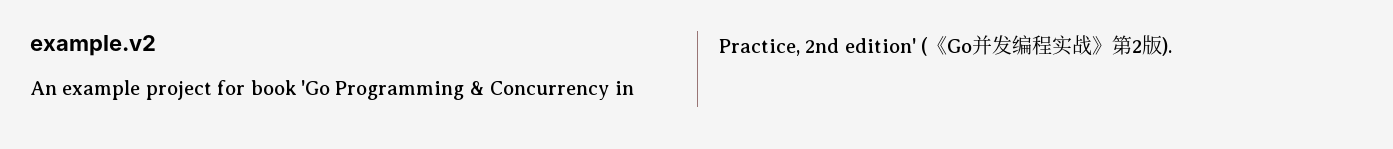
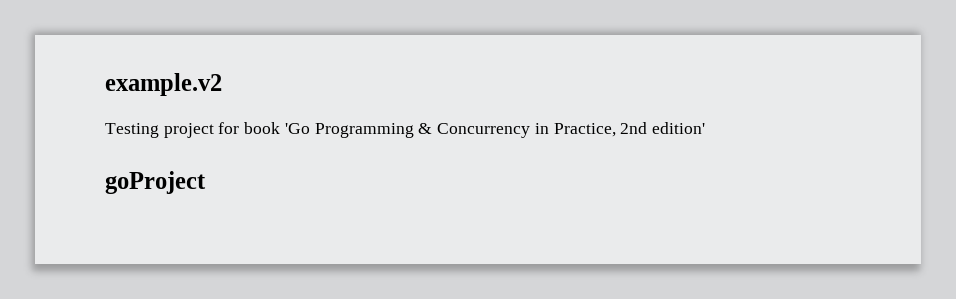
[30,80,141,100] An example -> [105,123,159,138] Testing
[921,35,1173,56] (《Go并发编程实战》第2版). -> [105,171,206,194] // goProject

